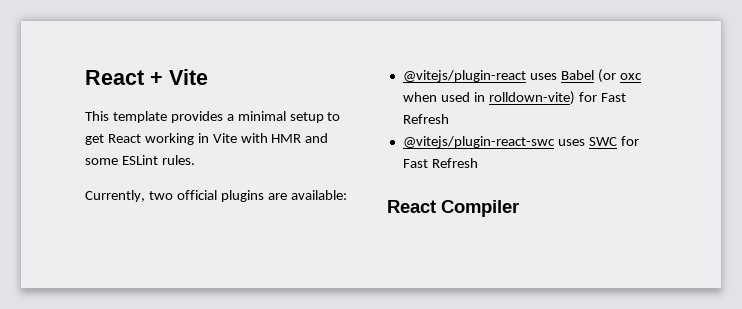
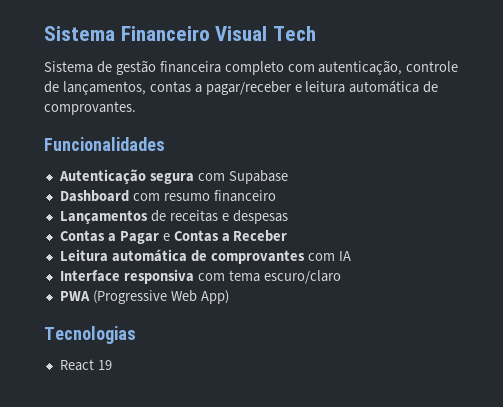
[85,69,208,85] [85,111,341,123] [85,133,329,145] [85,155,195,165] [85,190,347,202] [402,69,642,83] [402,91,626,105] [402,114,449,124] [402,136,639,148] [402,158,478,168] [387,200,519,217] React + Vite // This template provides a minimal setup to get React working in Vite with HMR and some ESLint rules. // Currently, two official plugins are available: // @vitejs/plugin-react uses Babel (or oxc when used in rolldown-vite) for Fast Refresh // @vitejs/plugin-react-swc uses SWC for Fast Refresh // React Compiler -> [44,26,317,41] [44,60,459,75] [44,80,439,95] [44,101,136,115] [44,137,165,151] [58,169,288,184] [59,190,276,202] [59,210,288,224] [59,230,288,244] [59,249,351,264] [59,269,341,284] [59,290,229,304] [44,326,136,344] [59,359,112,371] Sistema Financeiro Visual Tech // Sistema de gestão financeira completo com autenticação, controle de lançamentos, contas a pagar/receber e leitura automática de comprovantes. // Funcionalidades // Autenticação segura com Supabase // Dashboard com resumo financeiro // Lançamentos de receitas e despesas // Contas a Pagar e Contas a Receber // Leitura automática de comprovantes com IA // Interface responsiva com tema escuro/claro // PWA (Progressive Web App) // Tecnologias // React 19

